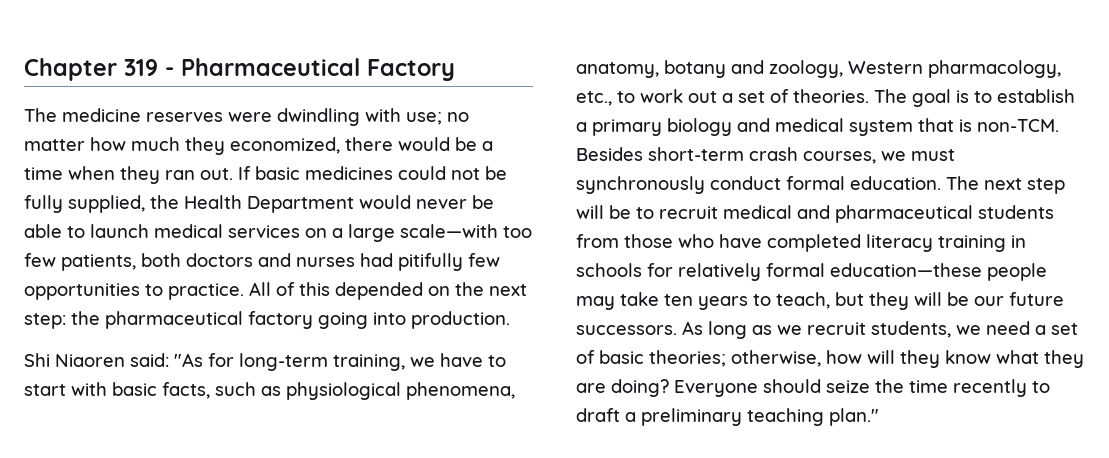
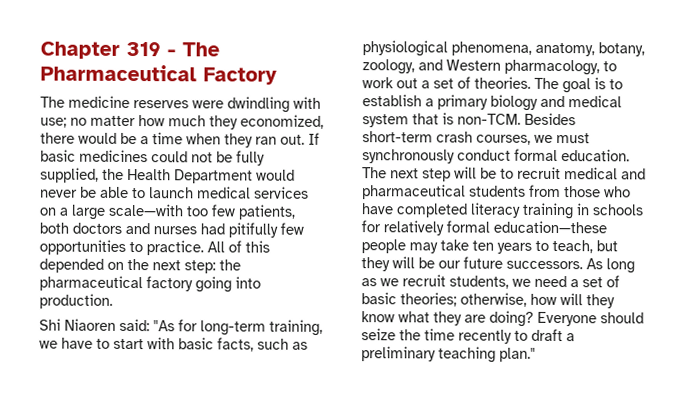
(174, 71) none -> [182,42,220,57] The
[664,60,843,78] botany and zoology, -> [598,42,645,57] [362,59,443,75] botany, zoology, and
[576,91,612,106] etc., -> (600, 67) none

